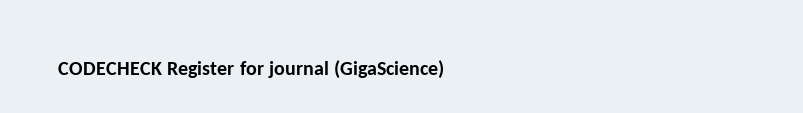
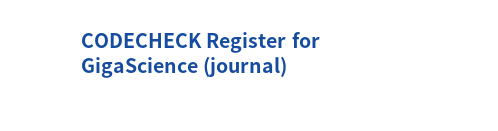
[267,60,445,79] journal (GigaScience) -> [81,56,288,78] GigaScience (journal)

